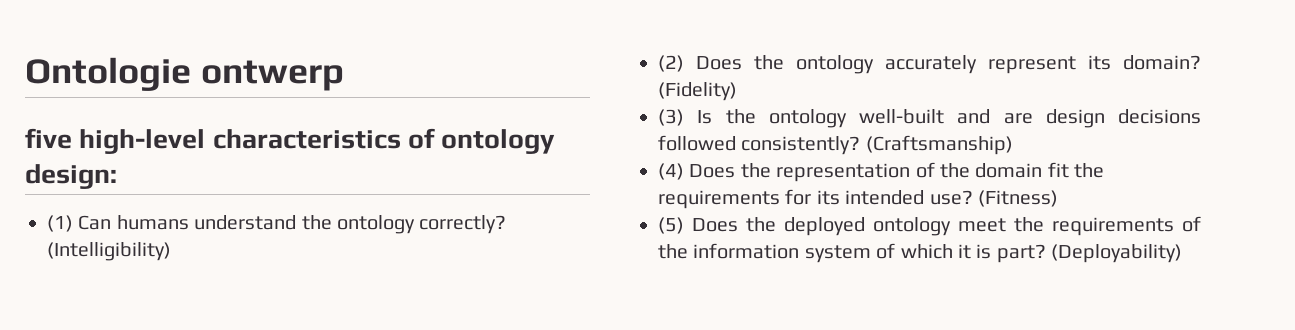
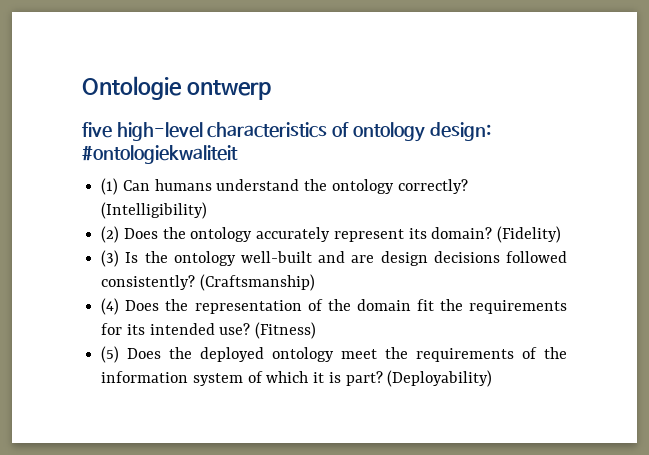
(117, 176) none -> [82,145,238,164] #ontologiekwaliteit

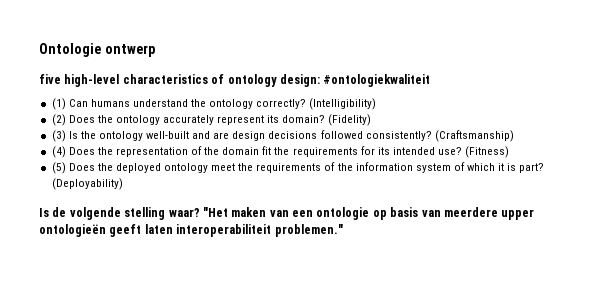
(493, 378) none -> [39,207,535,220] [39,224,343,237] // Is de volgende stelling waar? "Het maken van een ontologie op basis van meerdere upper ontologieën geeft laten interoperabiliteit problemen."

